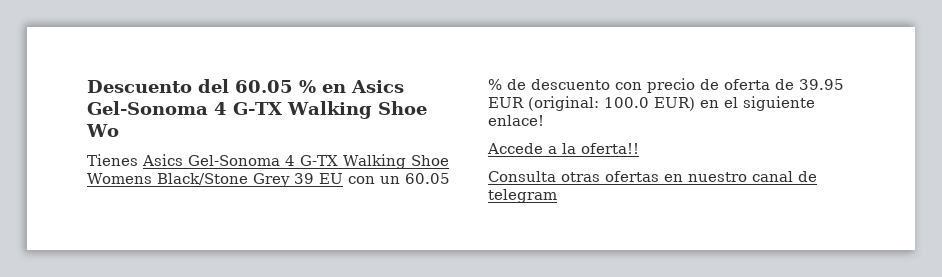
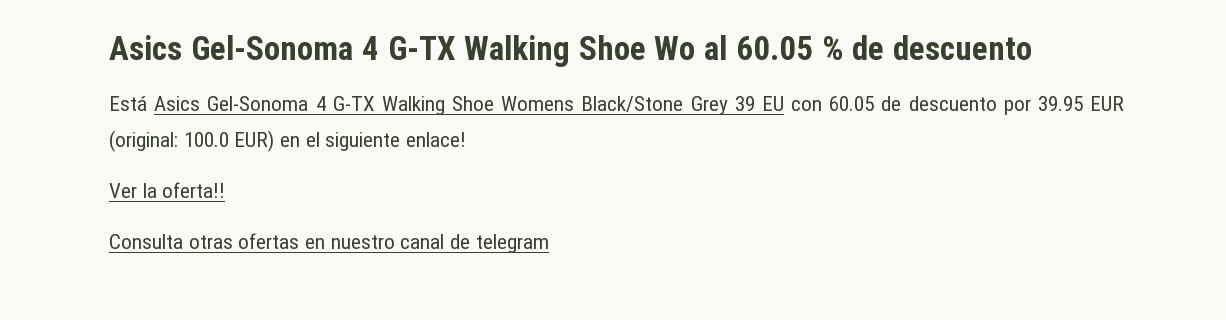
[87,79,346,93] Descuento del 60.05 % en -> (109, 47) none
[87,154,138,166] // Tienes -> [704,35,1033,60] [109,96,147,111] al 60.05 % de descuento // Está
[379,173,450,184] [488,78,794,93] un 60.05 % de descuento con precio de oferta de -> [829,96,1031,115] 60.05 de descuento por
[487,143,557,154] Accede a -> [109,183,137,198] Ver

